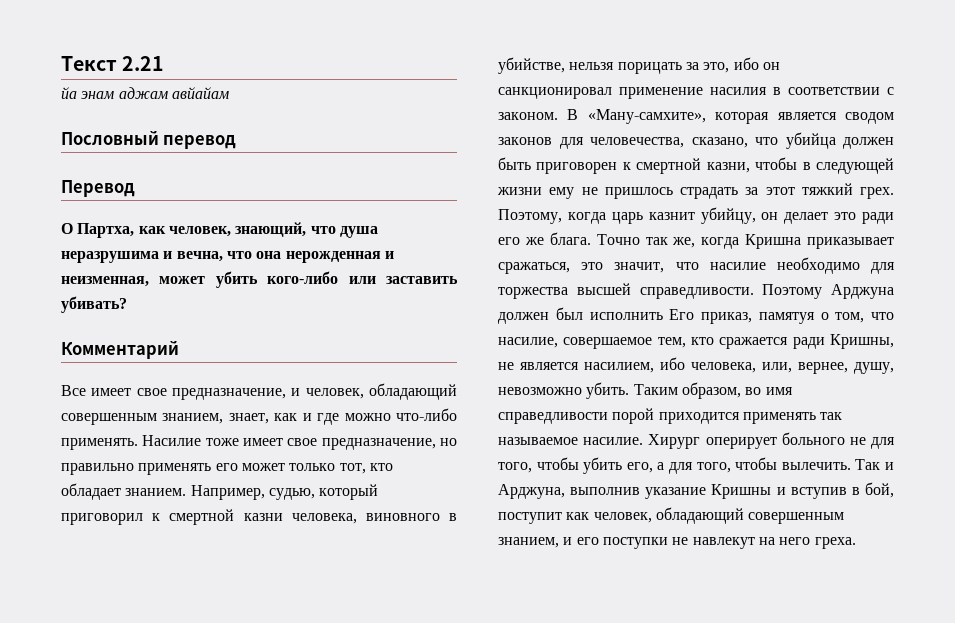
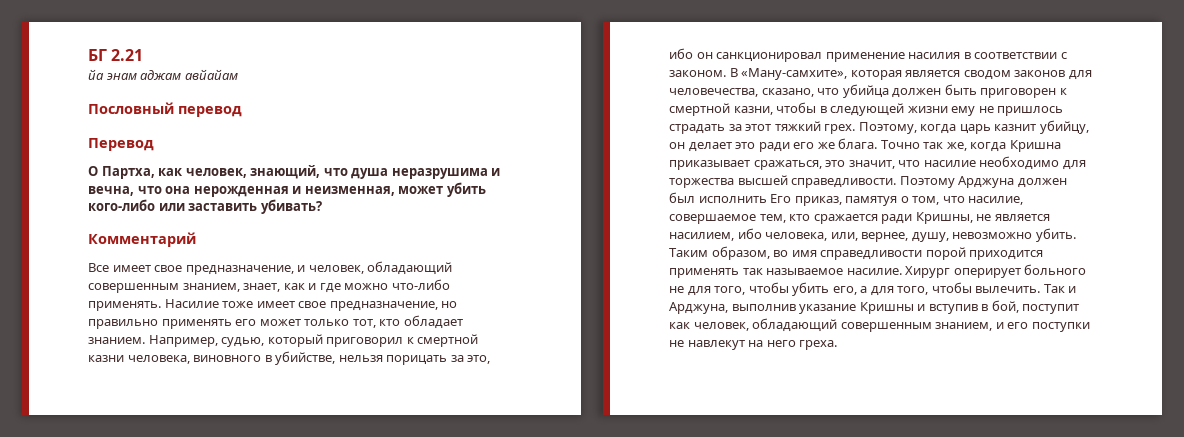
[61,56,117,71] Текст -> [88,49,107,61] БГ

